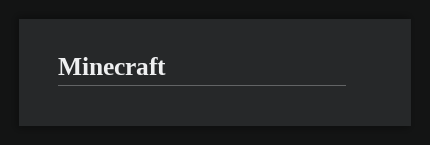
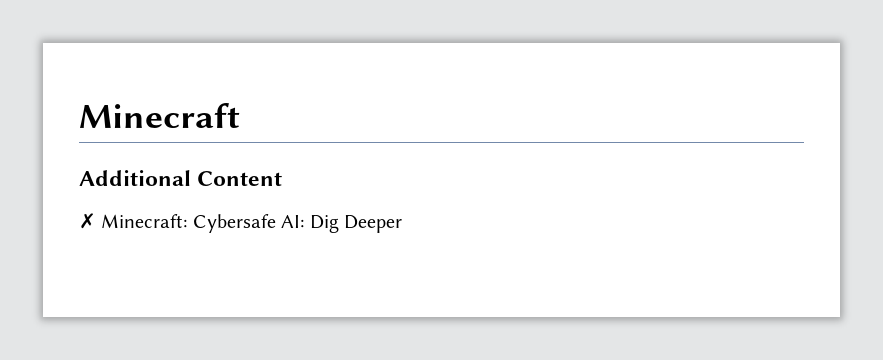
(166, 66) none -> [79,170,283,186] [79,213,402,233] // Additional Content // ✗ Minecraft: Cybersafe AI: Dig Deeper

